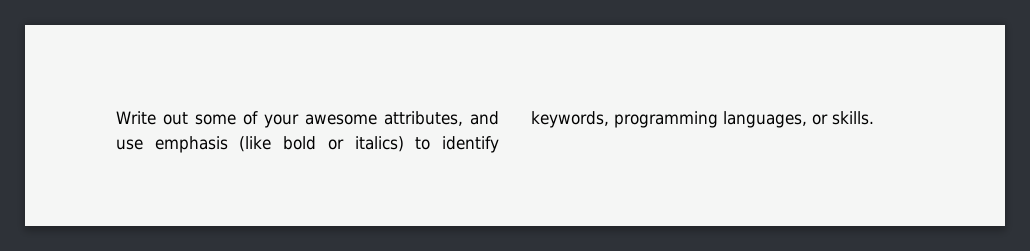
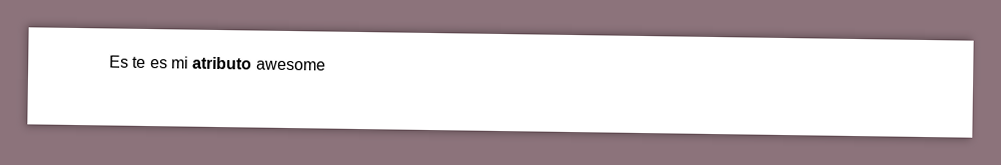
[116,111,499,128] [116,136,500,153] [531,111,874,128] Write out some of your awesome attributes, and use emphasis (like bold or italics) to identify keywords, programming languages, or skills. -> [109,55,326,71] Es te es mi atributo awesome

